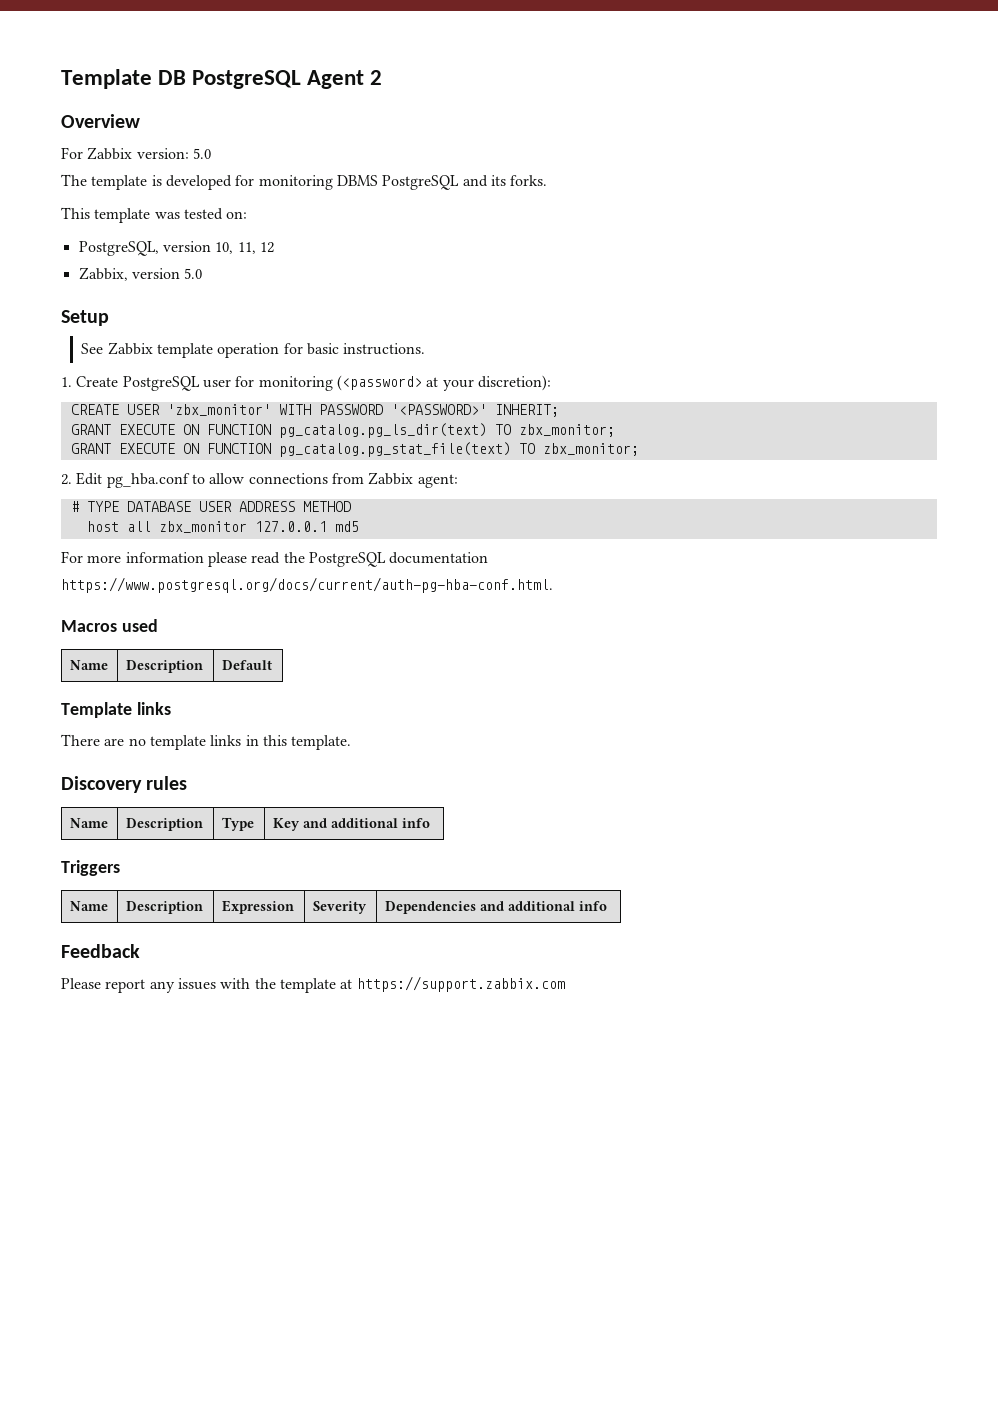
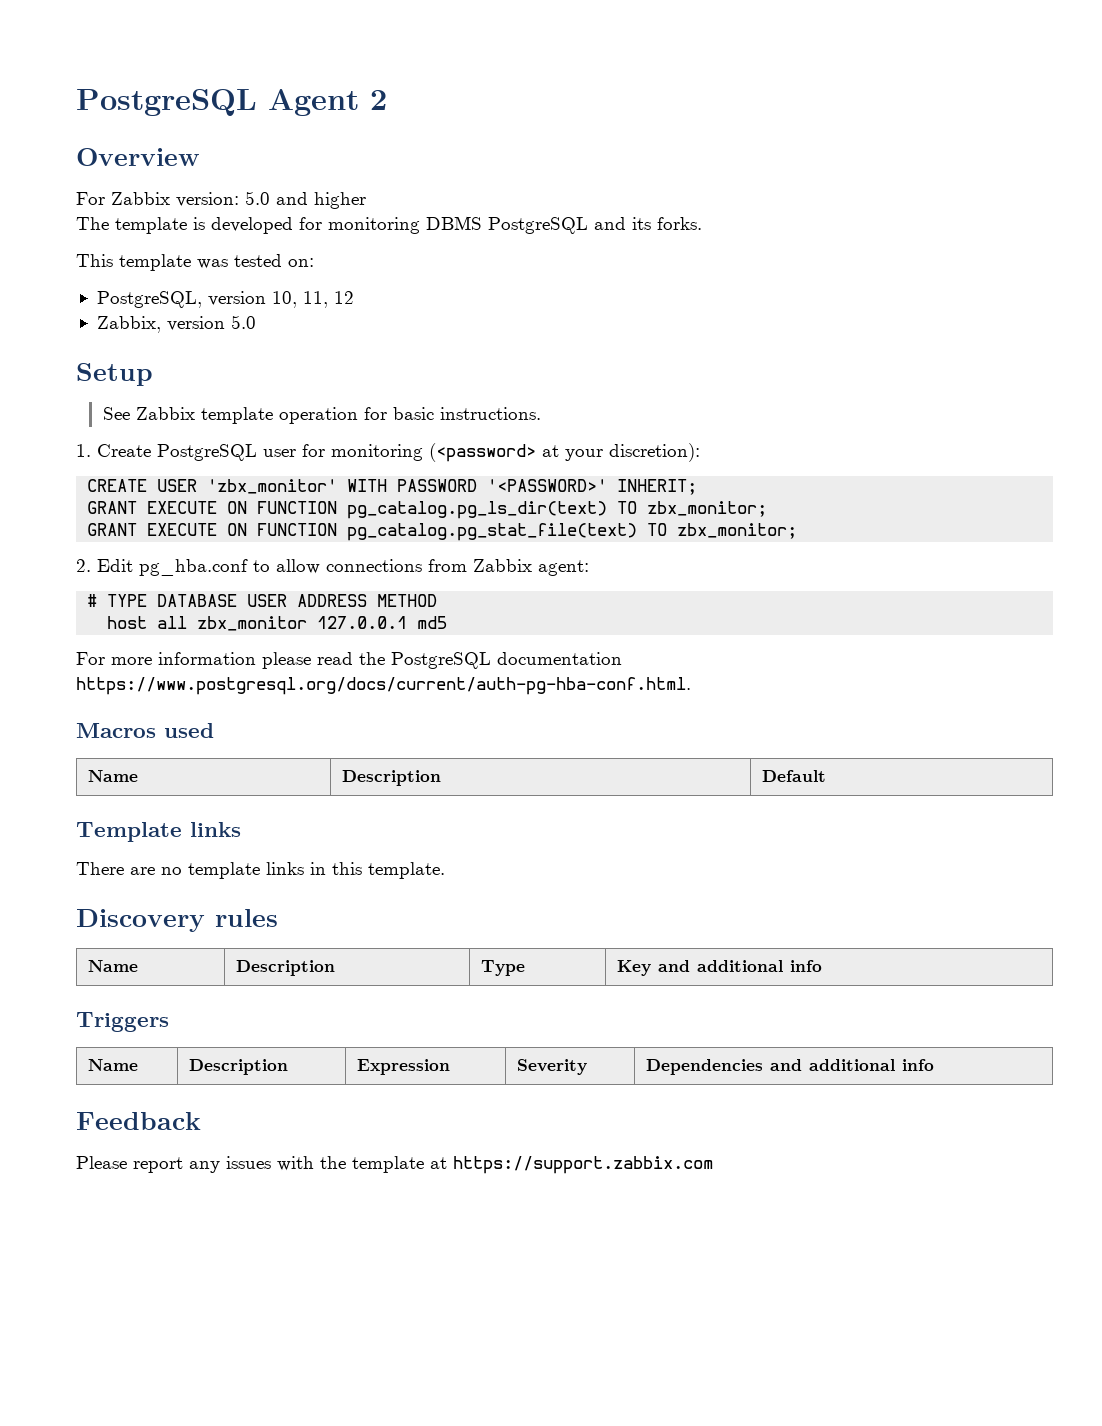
[61,69,187,89] Template DB -> (76, 102) none
(211, 153) none -> [276,192,366,209] and higher

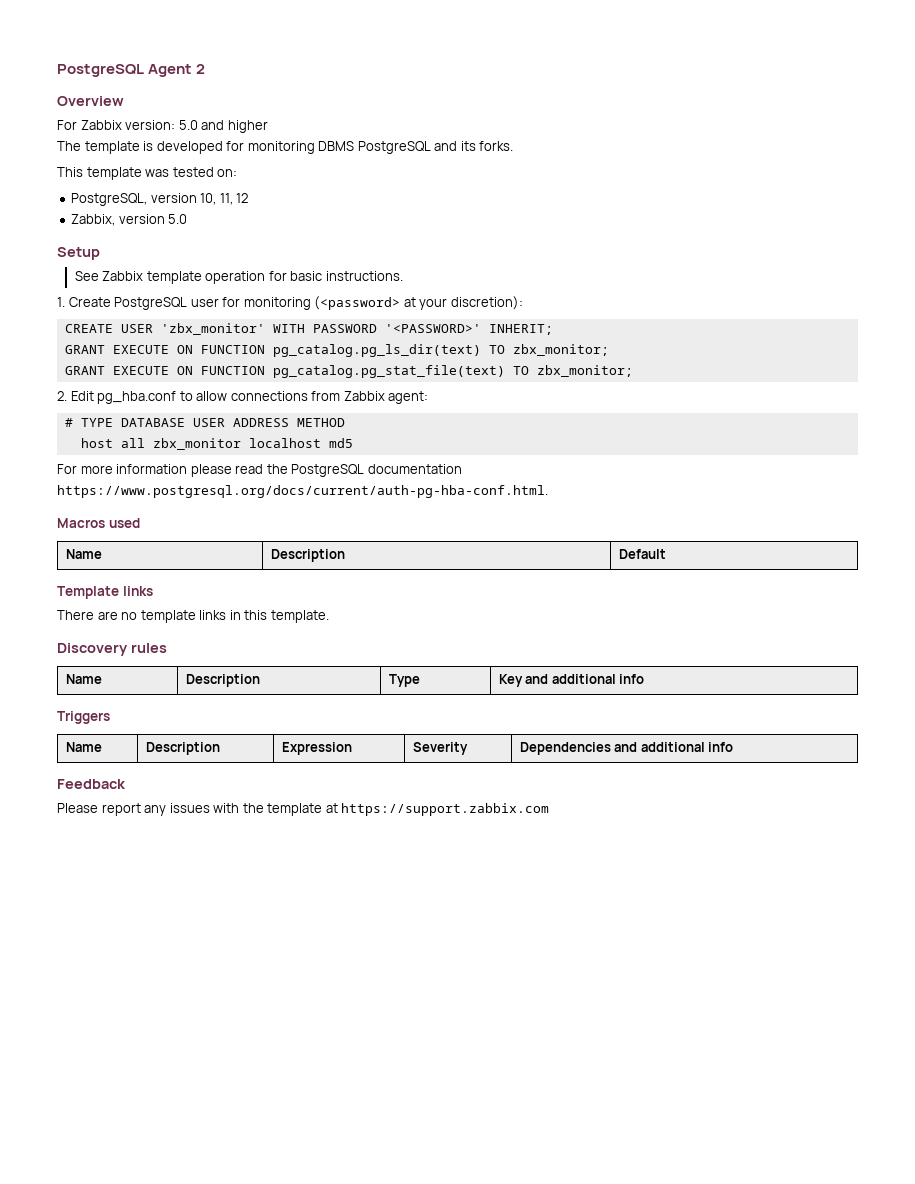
[317,616,408,629] 127.0.0.1 -> [248,438,321,448] localhost

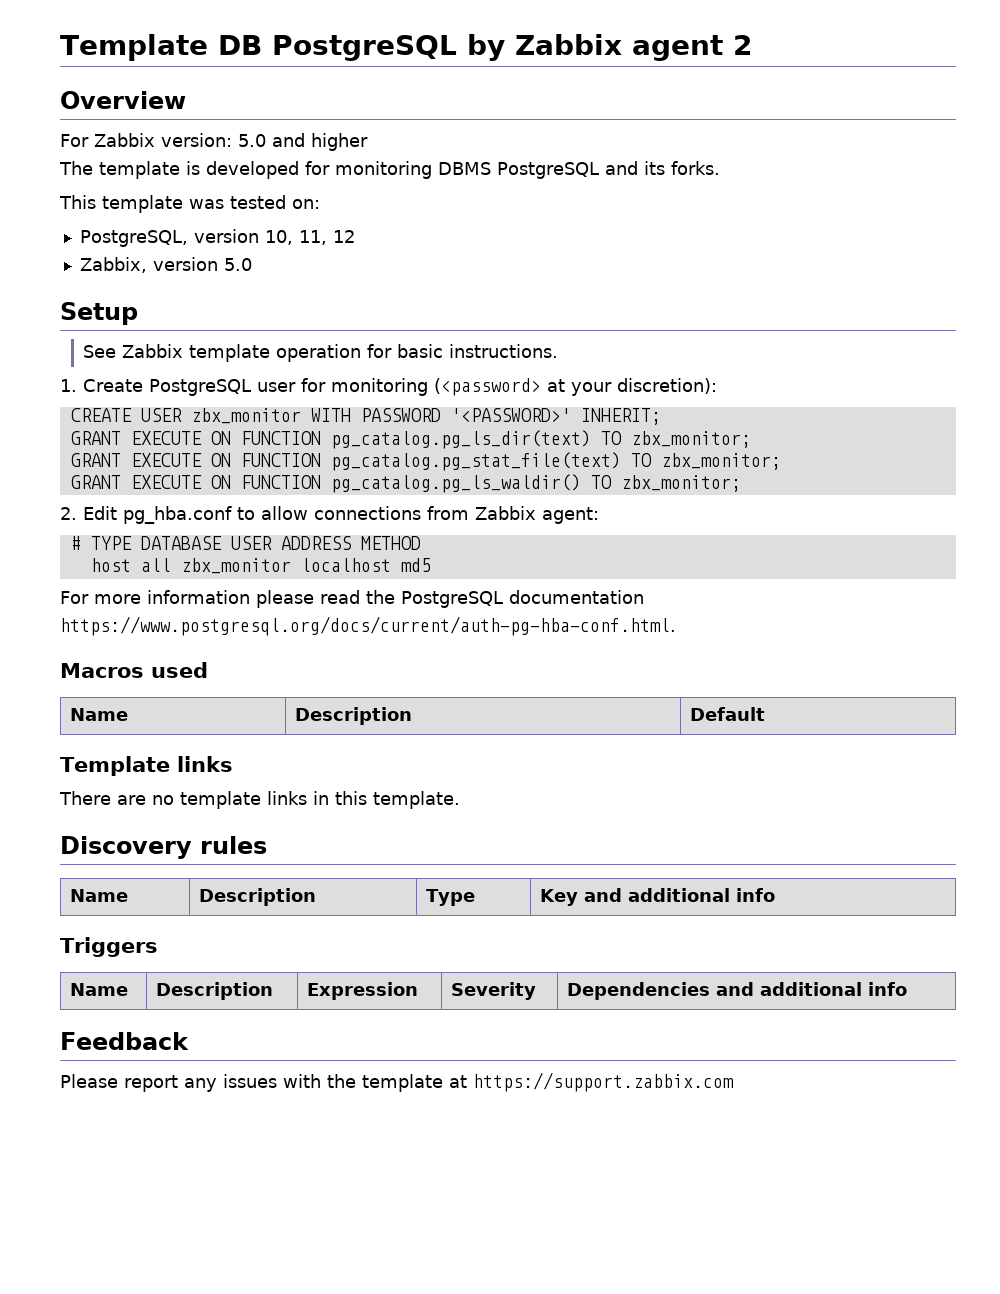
[57,64,193,77] PostgreSQL Agent -> [60,34,723,61] Template DB PostgreSQL by Zabbix agent
[160,323,265,335] 'zbx_monitor' -> [190,408,301,424] zbx_monitor
(633, 371) none -> [70,474,741,493] // GRANT EXECUTE ON FUNCTION pg_catalog.pg_ls_waldir() TO zbx_monitor;

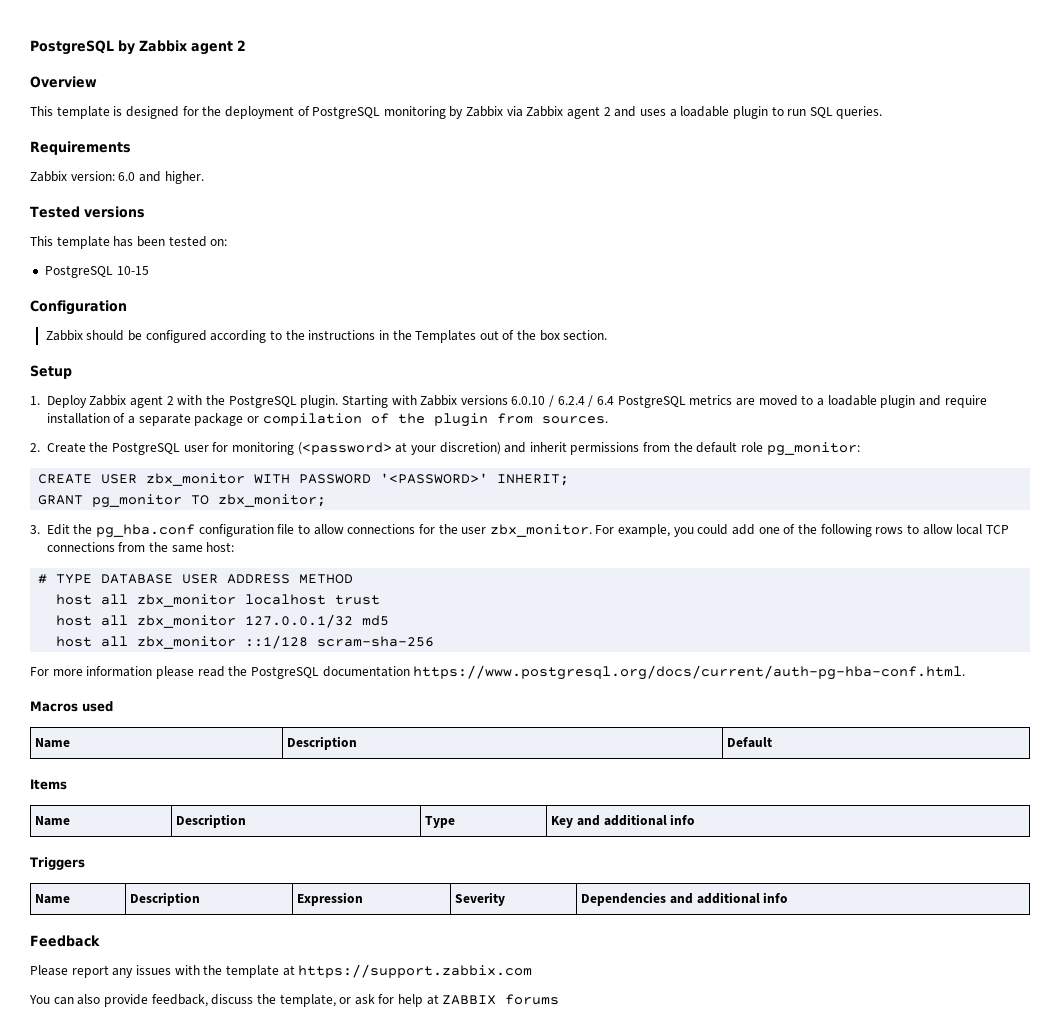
[60,34,262,61] Template DB -> (30, 47) none
[60,133,368,151] [59,161,720,179] [59,195,224,213] For Zabbix version: 5.0 and higher // The template is developed for monitoring DBMS PostgreSQL and its forks. // This template was -> [30,106,883,119] [30,141,131,155] [30,171,204,184] [30,206,145,218] [30,236,165,249] This template is designed for the deployment of PostgreSQL monitoring by Zabbix via Zabbix agent 2 and uses a loadable plugin to run SQL queries. // Requirements // Zabbix version: 6.0 and higher. // Tested versions // This template has been
[79,229,355,247] [79,257,252,273] [60,302,138,325] [83,344,559,362] [60,379,143,392] PostgreSQL, version 10, 11, 12 // Zabbix, version 5.0 // Setup // See Zabbix template operation for basic instructions. // 1. Create -> [44,265,149,278] [30,300,127,315] [45,330,608,343] [30,365,72,379] [30,395,987,408] [46,413,608,427] [30,442,109,453] PostgreSQL 10-15 // Configuration // Zabbix should be configured according to the instructions in the Templates out of the box section. // Setup // 1. Deploy Zabbix agent 2 with the PostgreSQL plugin. Starting with Zabbix versions 6.0.10 / 6.2.4 / 6.4 PostgreSQL metrics are moved to a loadable plugin and require installation of a separate package or compilation of the plugin from sources. // 2. Create the
[617,378,717,394] discretion): -> [439,442,860,456] discretion) and inherit permissions from the default role pg_monitor:
[130,430,751,449] [70,452,781,471] [70,474,741,493] [60,506,599,524] EXECUTE ON FUNCTION pg_catalog.pg_ls_dir(text) TO zbx_monitor; // GRANT EXECUTE ON FUNCTION pg_catalog.pg_stat_file(text) TO zbx_monitor; // GRANT EXECUTE ON FUNCTION pg_catalog.pg_ls_waldir() TO zbx_monitor; // 2. Edit pg_hba.conf to allow connections from Zabbix agent: -> [92,494,327,508] [30,524,1009,538] [46,542,235,553] pg_monitor TO zbx_monitor; // 3. Edit the pg_hba.conf configuration file to allow connections for the user zbx_monitor. For example, you could add one of the following rows to allow local TCP connections from the same host:
[400,558,431,572] md5 -> [335,595,381,605] [56,614,390,628] [56,635,435,649] trust // host all zbx_monitor 127.0.0.1/32 md5 // host all zbx_monitor ::1/128 scram-sha-256
[60,756,233,776] [59,791,460,809] [60,836,267,859] Template links // There are no template links in this template. // Discovery rules -> [30,779,67,790] Items
(734, 1082) none -> [29,994,560,1007] // You can also provide feedback, discuss the template, or ask for help at ZABBIX forums

